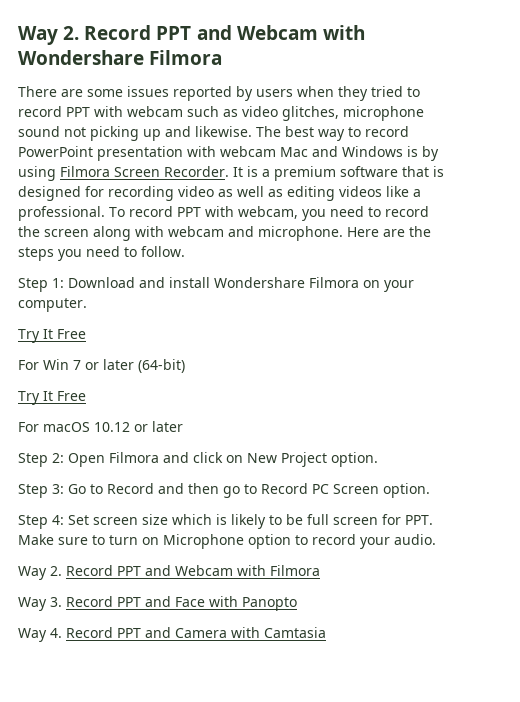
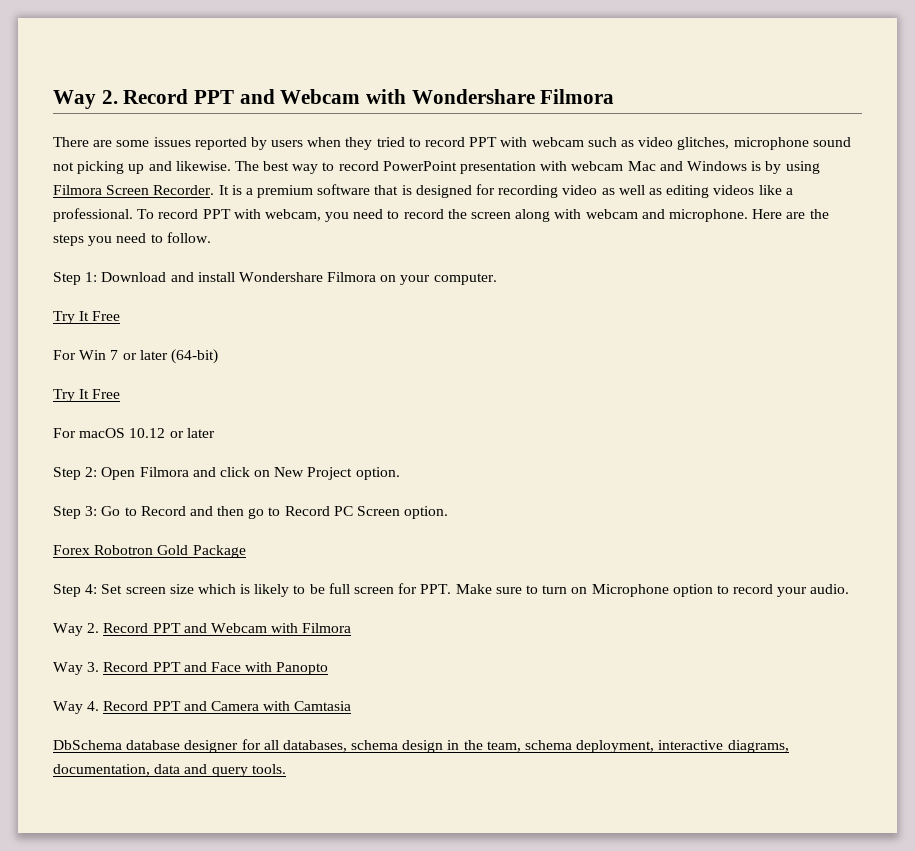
(430, 490) none -> [53,545,246,558] // Forex Robotron Gold Package
(326, 632) none -> [53,739,789,753] [53,764,286,777] // DbSchema database designer for all databases, schema design in the team, schema deployment, interactive diagrams, documentation, data and query tools.

